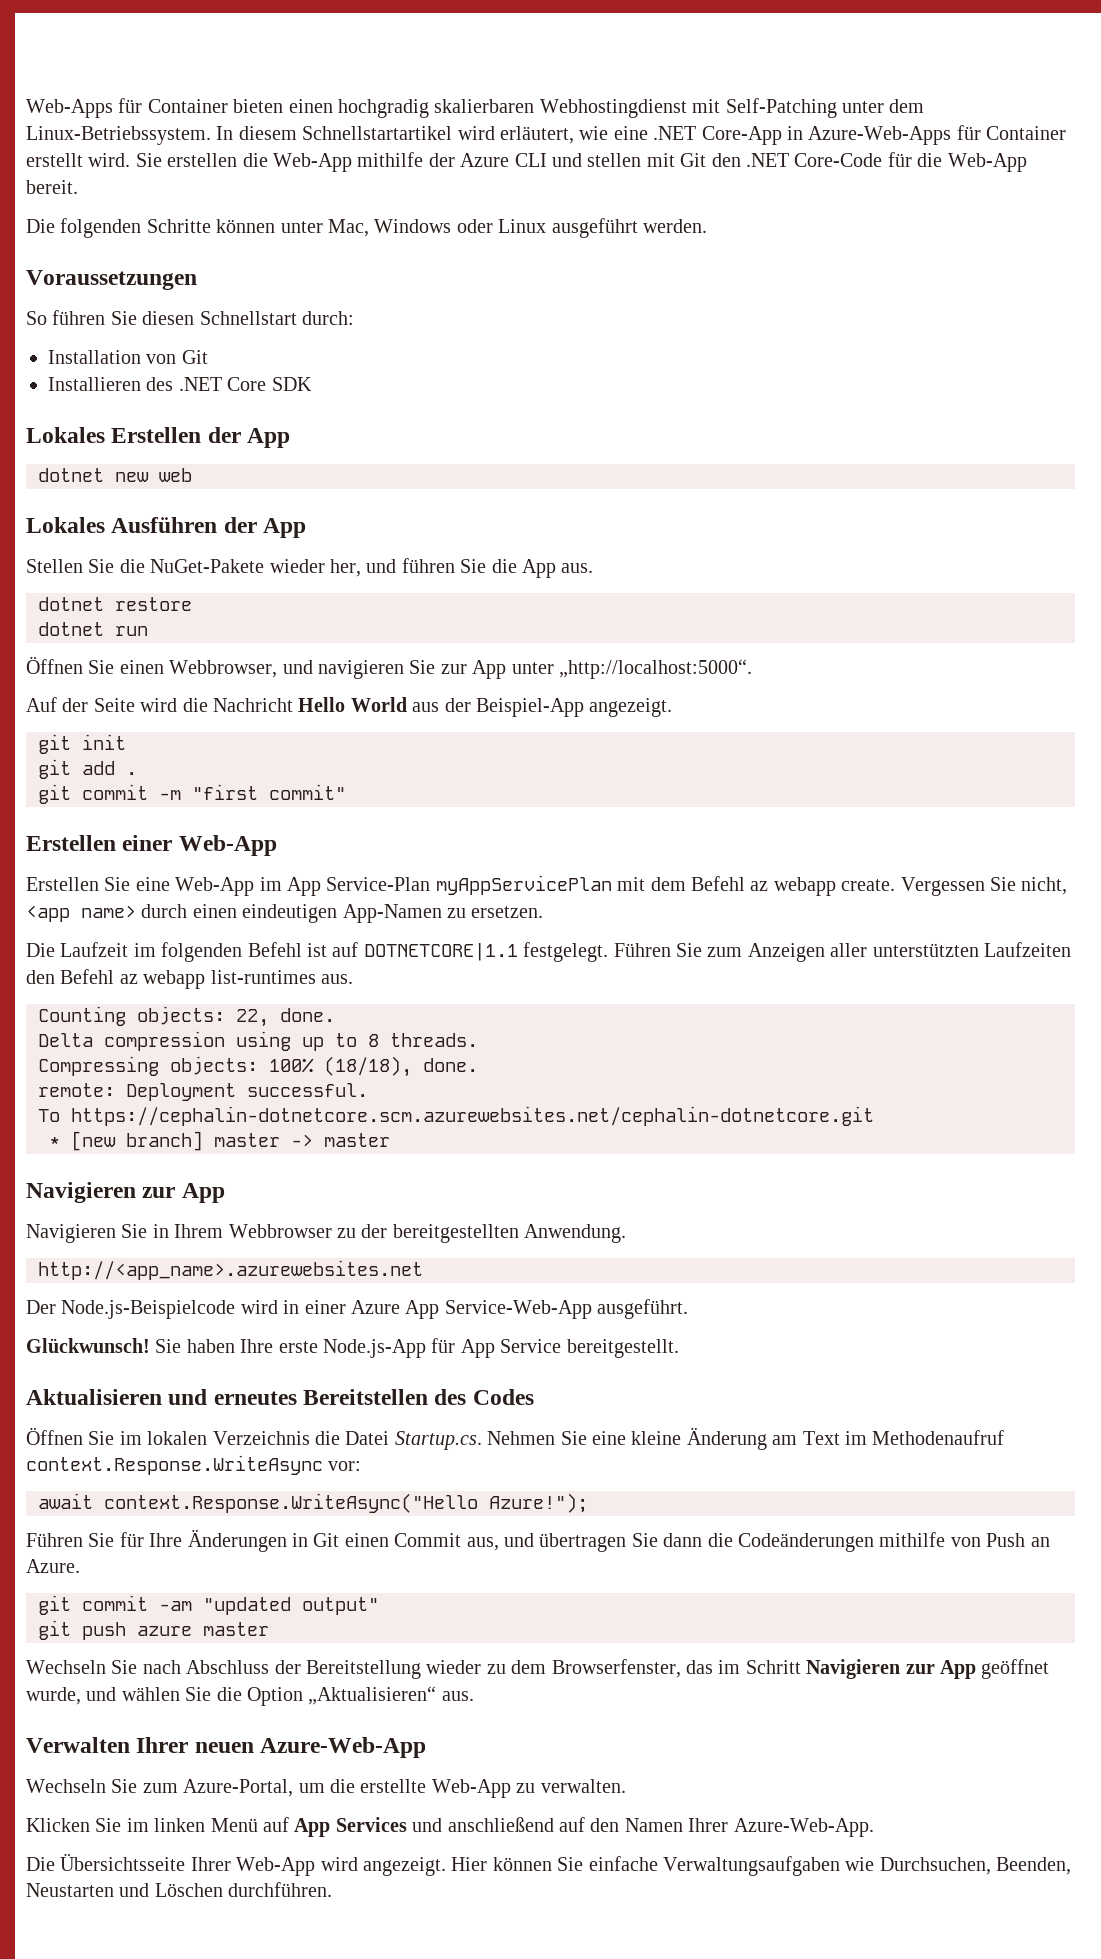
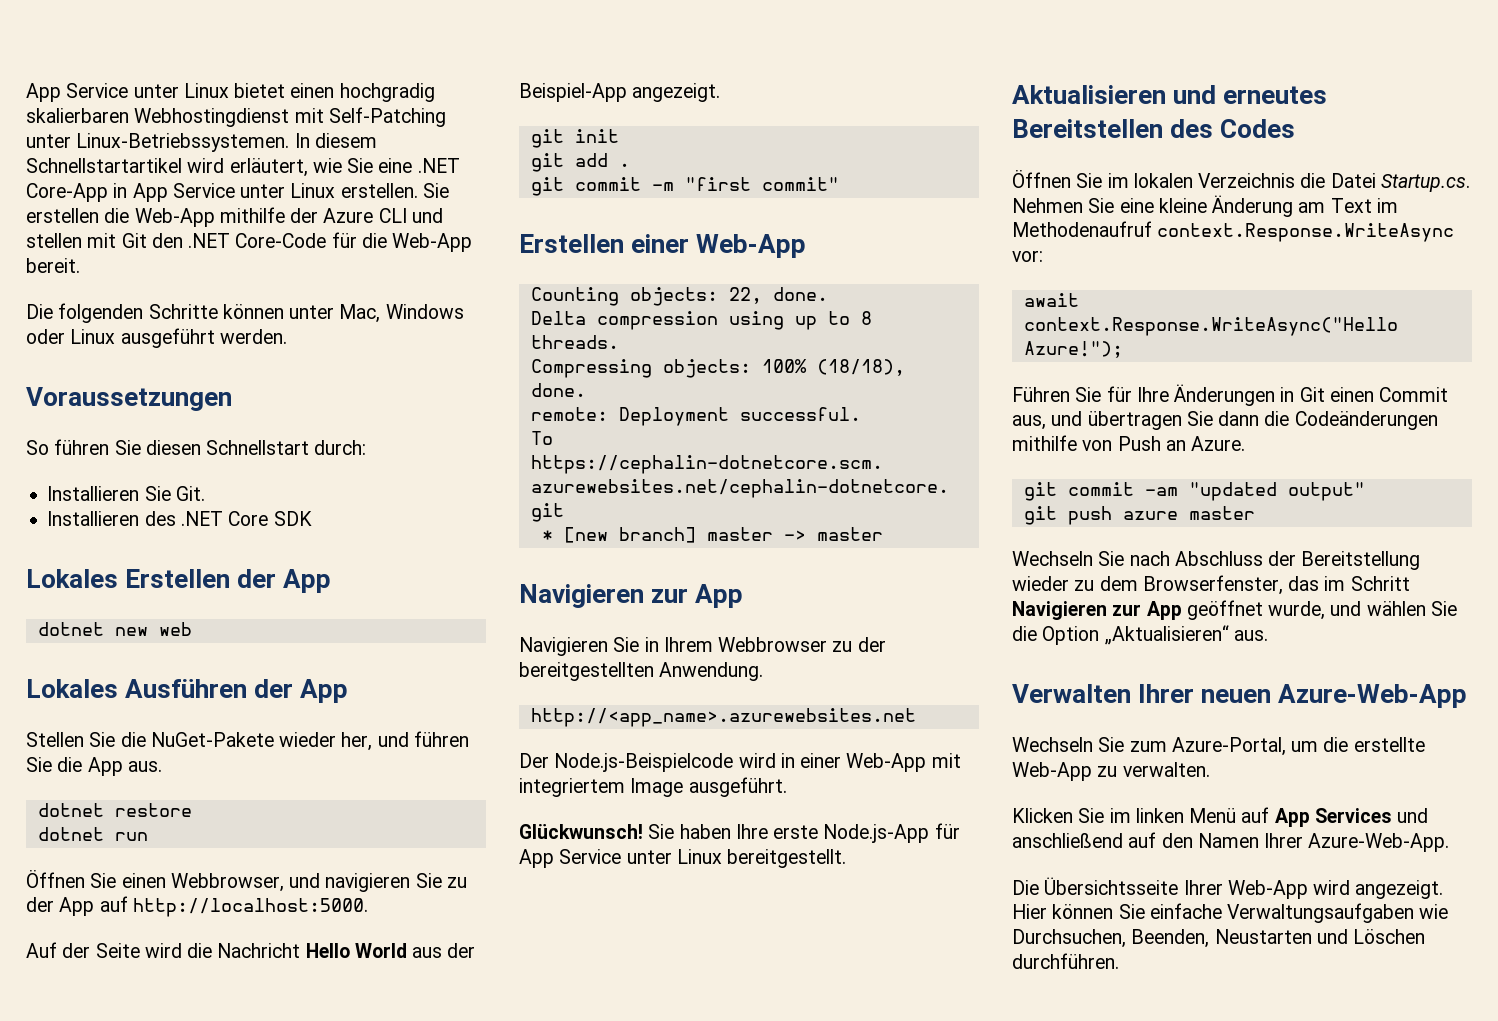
[26,98,284,118] Web-Apps für Container bieten -> [26,83,286,102] App Service unter Linux bietet
[889,99,925,113] [26,126,211,145] dem Linux-Betriebssystem. -> [76,133,290,152] Linux-Betriebssystemen.
(609, 133) none -> [347,158,374,173] Sie
[808,125,1067,145] [26,153,131,167] Azure-Web-Apps für Container erstellt wird. -> [132,183,418,202] App Service unter Linux erstellen.
[48,350,208,364] Installation von Git -> [47,486,205,501] Installieren Sie Git.
[440,659,752,679] zur App unter „http://localhost:5000“. -> [446,877,467,888] [26,896,368,917] zu der App auf http://localhost:5000.
[26,875,1068,896] [26,904,544,923] [26,942,1071,962] [26,969,353,989] // Erstellen Sie eine Web-App im App Service-Plan myAppServicePlan mit dem Befehl az webapp create. Vergessen Sie nicht, <app name> durch einen eindeutigen App-Namen zu ersetzen. // Die Laufzeit im folgenden Befehl ist auf DOTNETCORE|1.1 festgelegt. Führen Sie zum Anzeigen aller unterstützten Laufzeiten den Befehl az webapp list-runtimes aus. -> (807, 246) none
[350,1300,592,1319] Azure App Service-Web-App -> [846,753,961,772] [519,778,684,797] Web-App mit integriertem Image
(562, 1346) none -> [626,849,722,864] unter Linux

